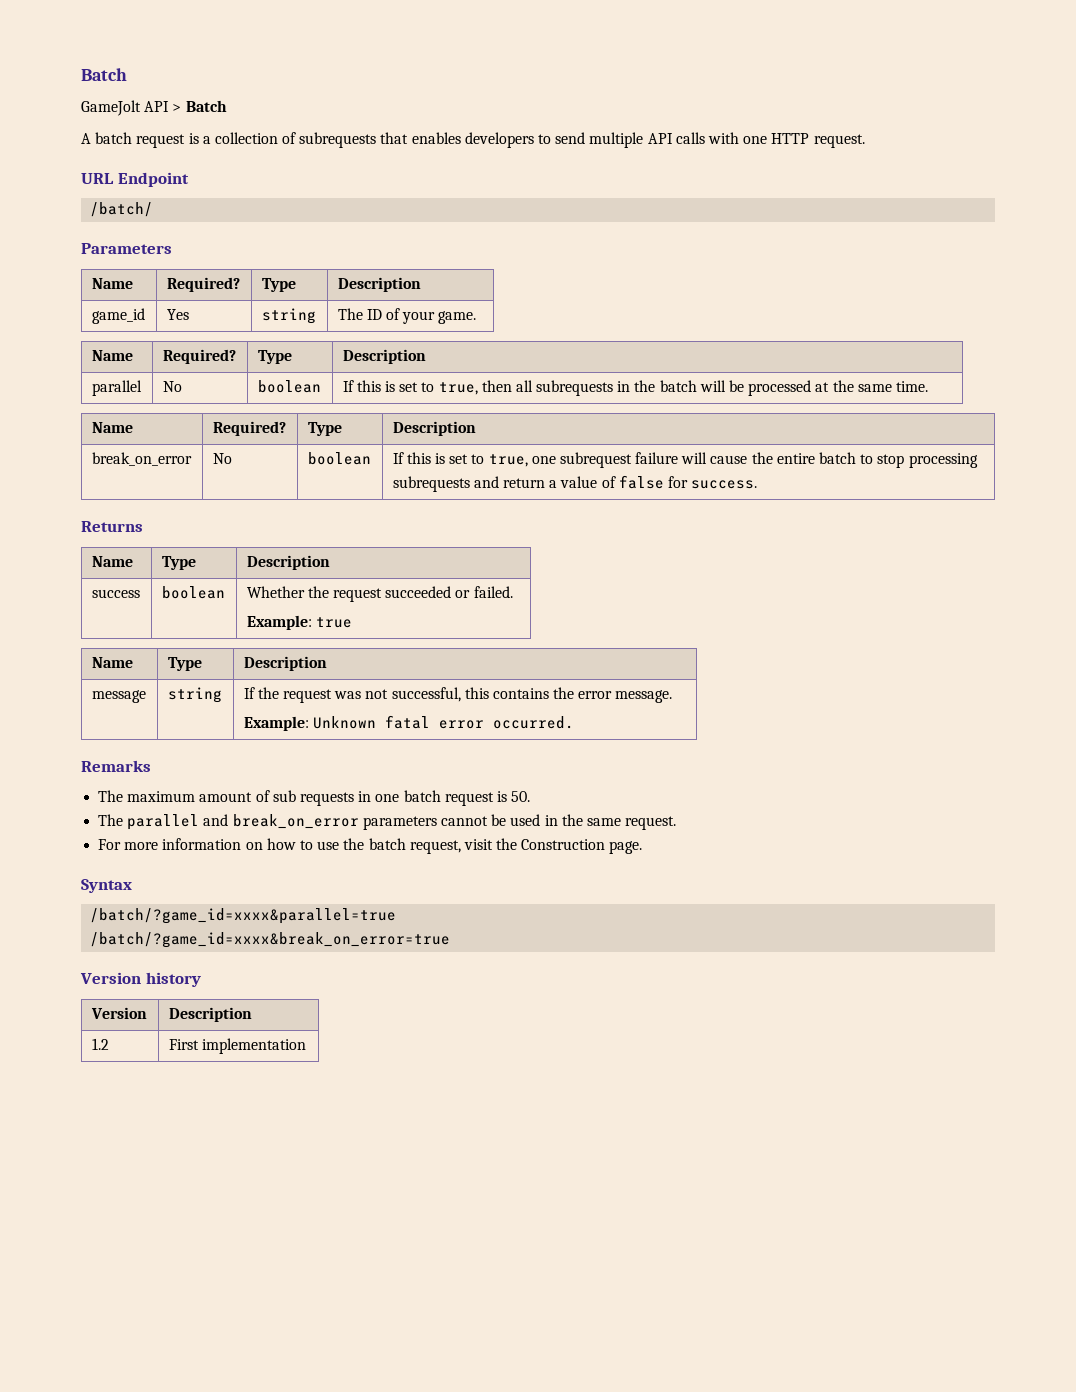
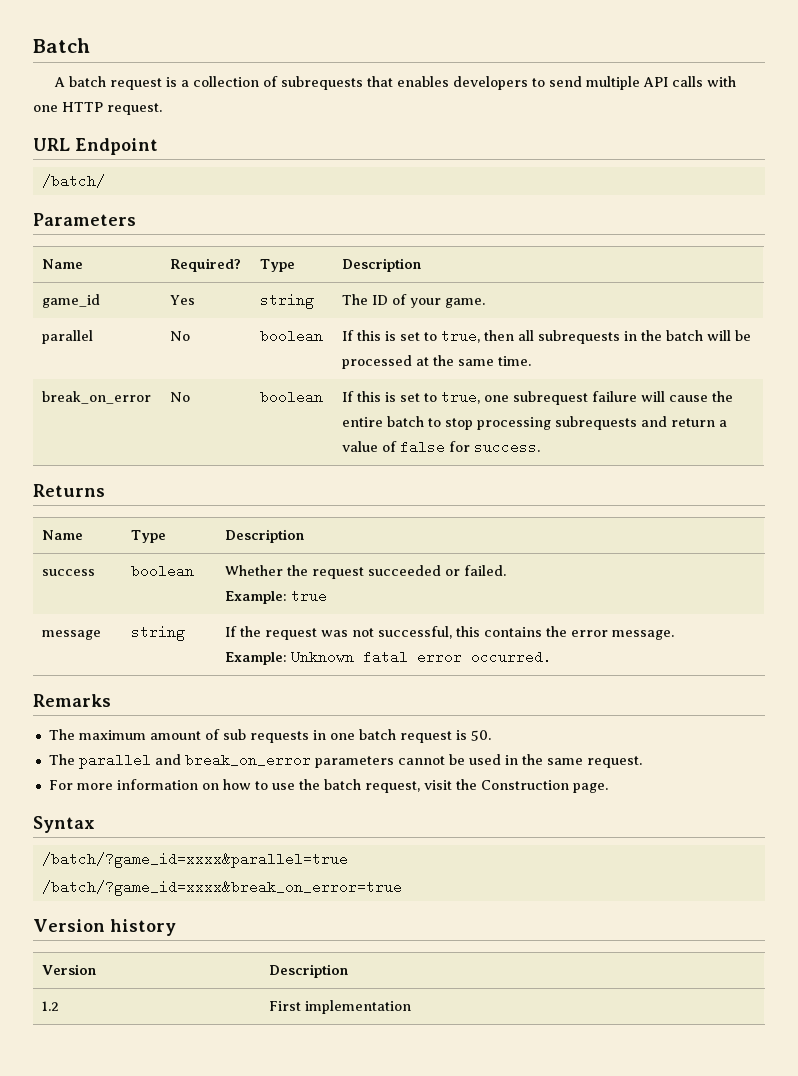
[81,68,127,81] [81,100,227,116] Batch // GameJolt API > Batch -> [33,38,90,53] Batch
[91,350,133,361] [162,349,236,364] [257,350,292,364] [342,349,426,364] // Name | Required? | Type | Description -> (486, 303) none
[91,422,133,433] [212,421,286,436] [307,422,342,436] [392,421,476,436] // Name | Required? | Type | Description -> (532, 361) none
[91,657,133,668] [167,657,202,671] [243,656,327,671] // Name | Type | Description -> (328, 596) none

